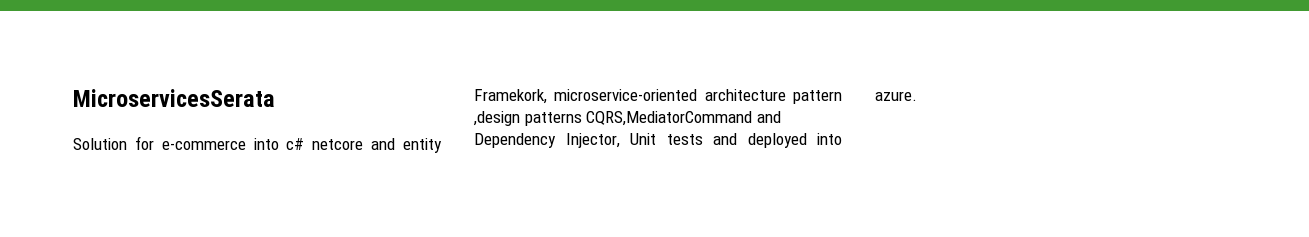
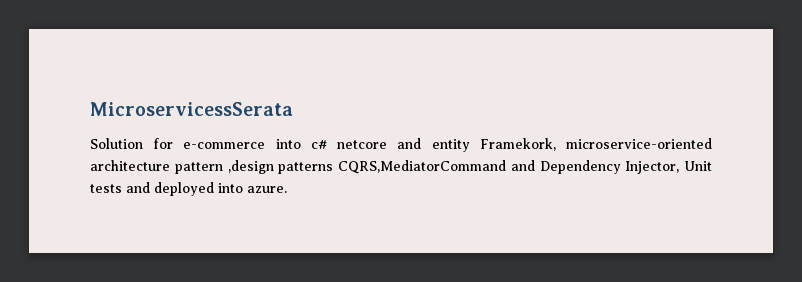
[73,89,275,107] MicroservicesSerata -> [90,102,293,116] MicroservicessSerata

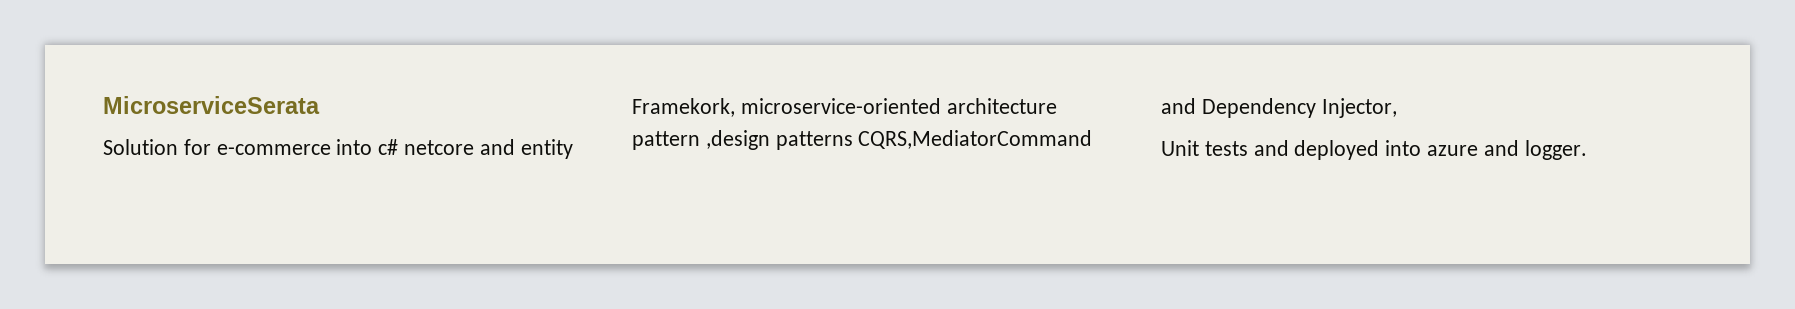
[90,102,293,116] MicroservicessSerata -> [103,96,320,114] MicroserviceSerata
(680, 167) none -> (1397, 108) //
[247,186,287,193] azure. -> [1427,140,1587,160] azure and logger.

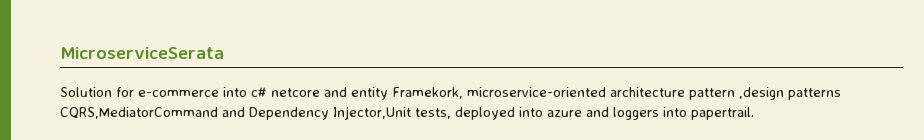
[1321,98,1397,118] [1161,140,1289,156] Injector, // Unit tests and -> [333,106,451,120] Injector,Unit tests,
[1524,140,1587,160] logger. -> [613,107,754,120] loggers into papertrail.

